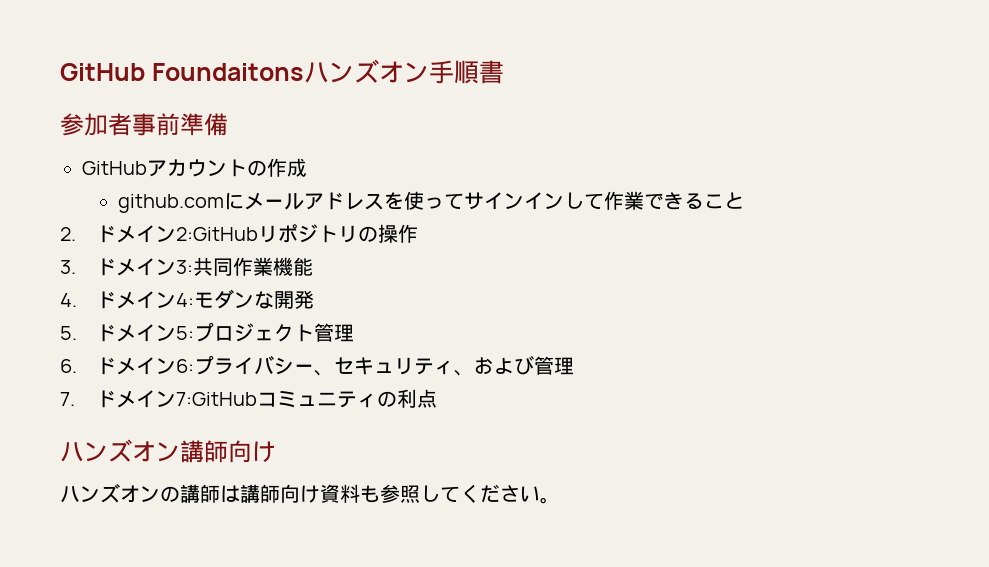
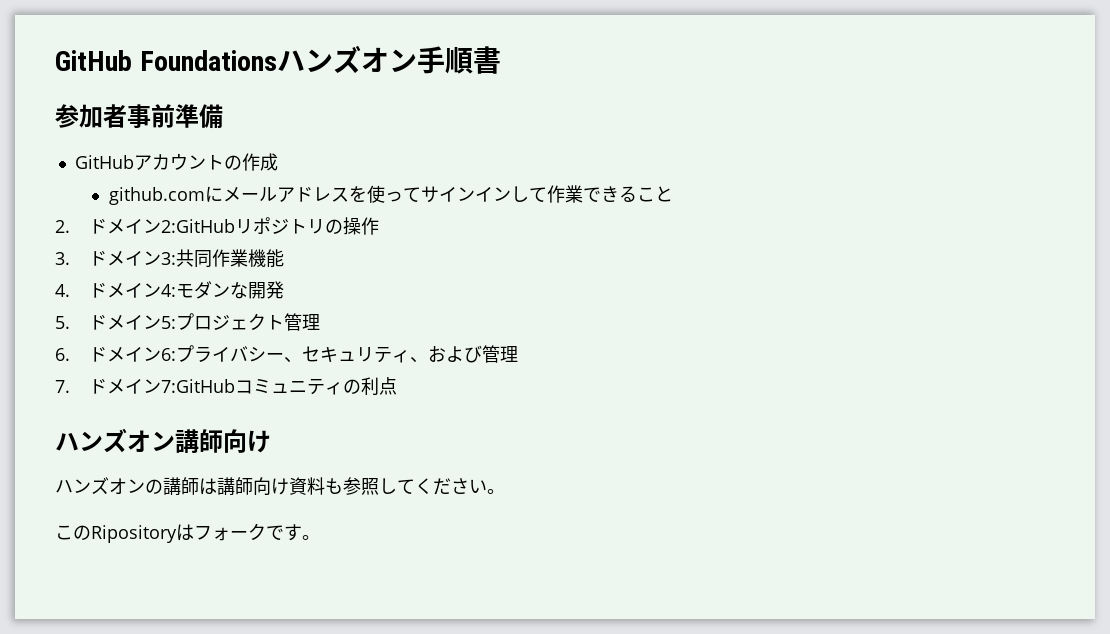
[60,63,304,81] GitHub Foundaitons -> [55,50,277,71] GitHub Foundations
(560, 500) none -> [55,523,320,543] // このRipositoryはフォークです。

